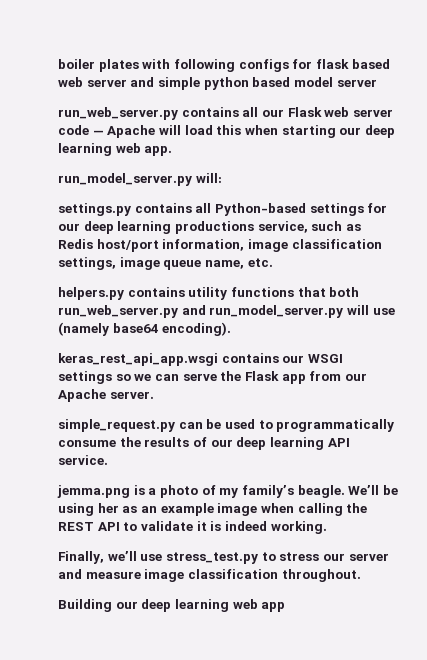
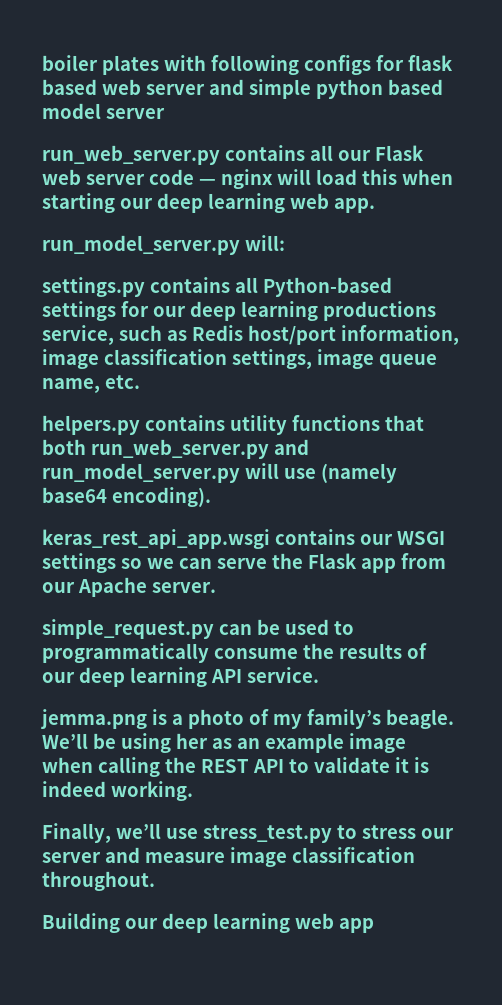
[107,125,156,138] Apache -> [220,169,273,189] nginx

